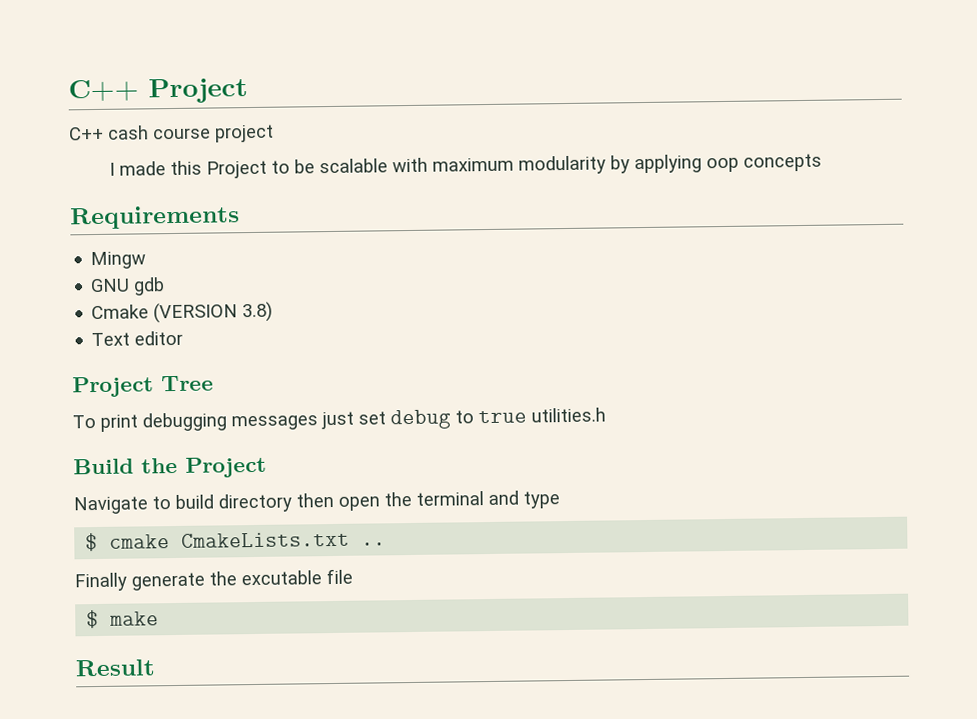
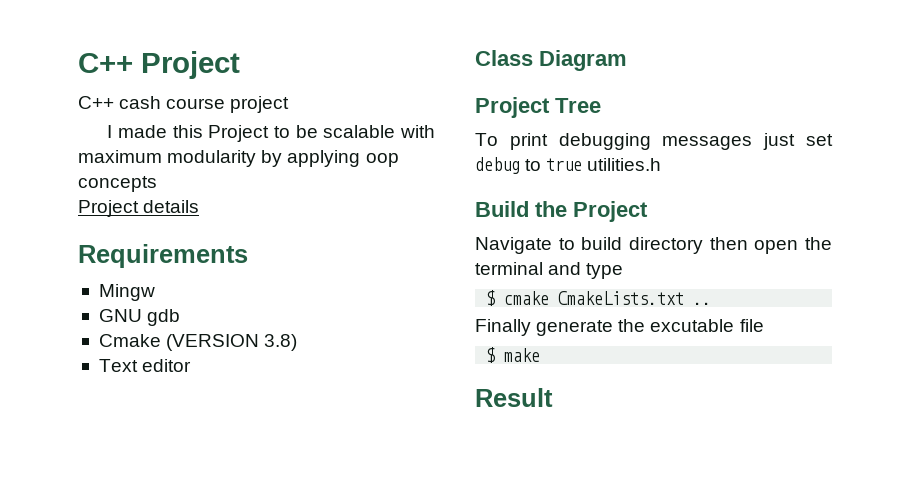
(822, 162) none -> [78,200,200,217] // Project details
(184, 338) none -> [475,50,627,71] // Class Diagram

